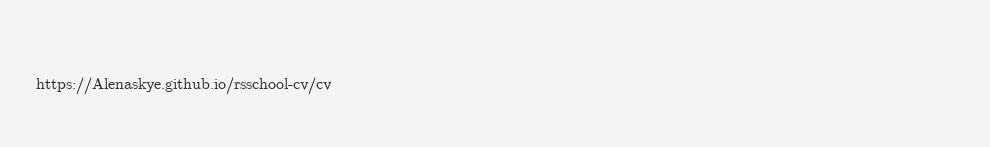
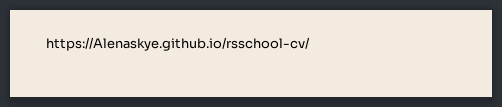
[36,77,332,95] https://Alenaskye.github.io/rsschool-cv/cv -> [46,37,310,51] https://Alenaskye.github.io/rsschool-cv/

